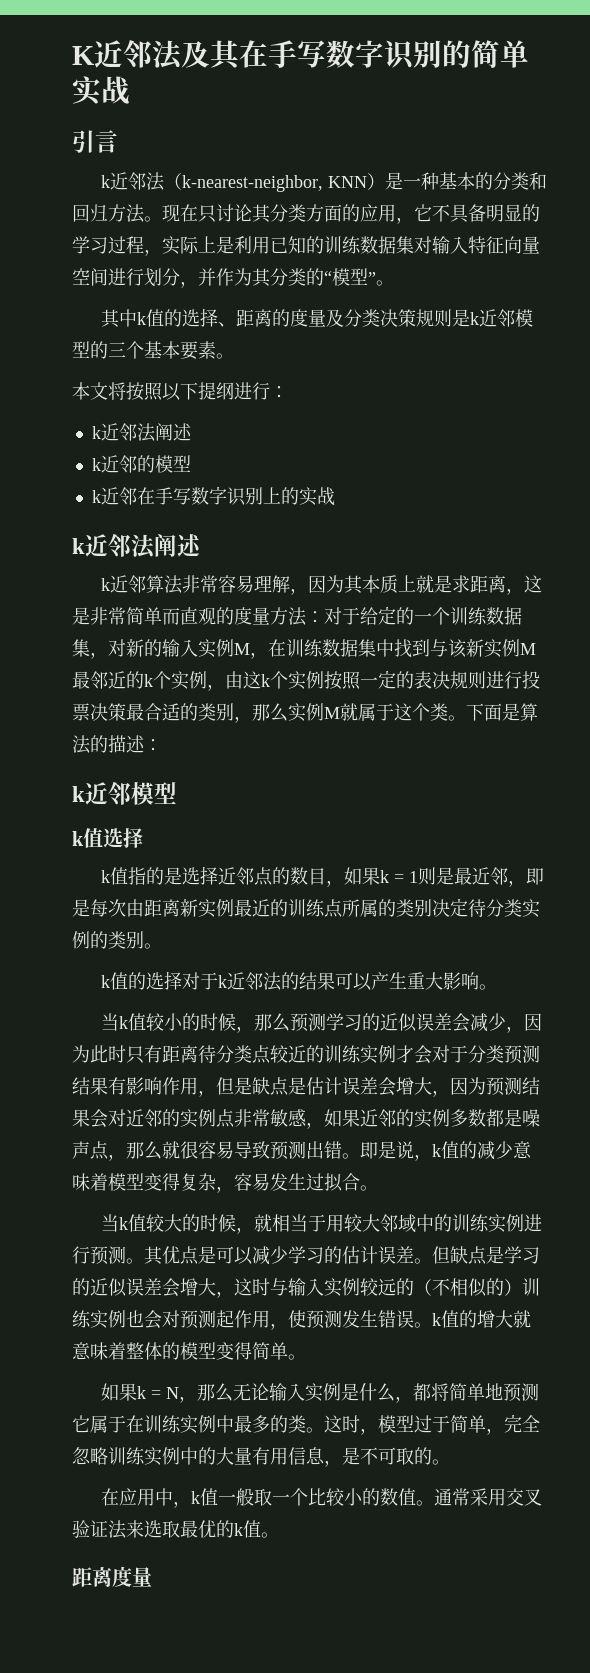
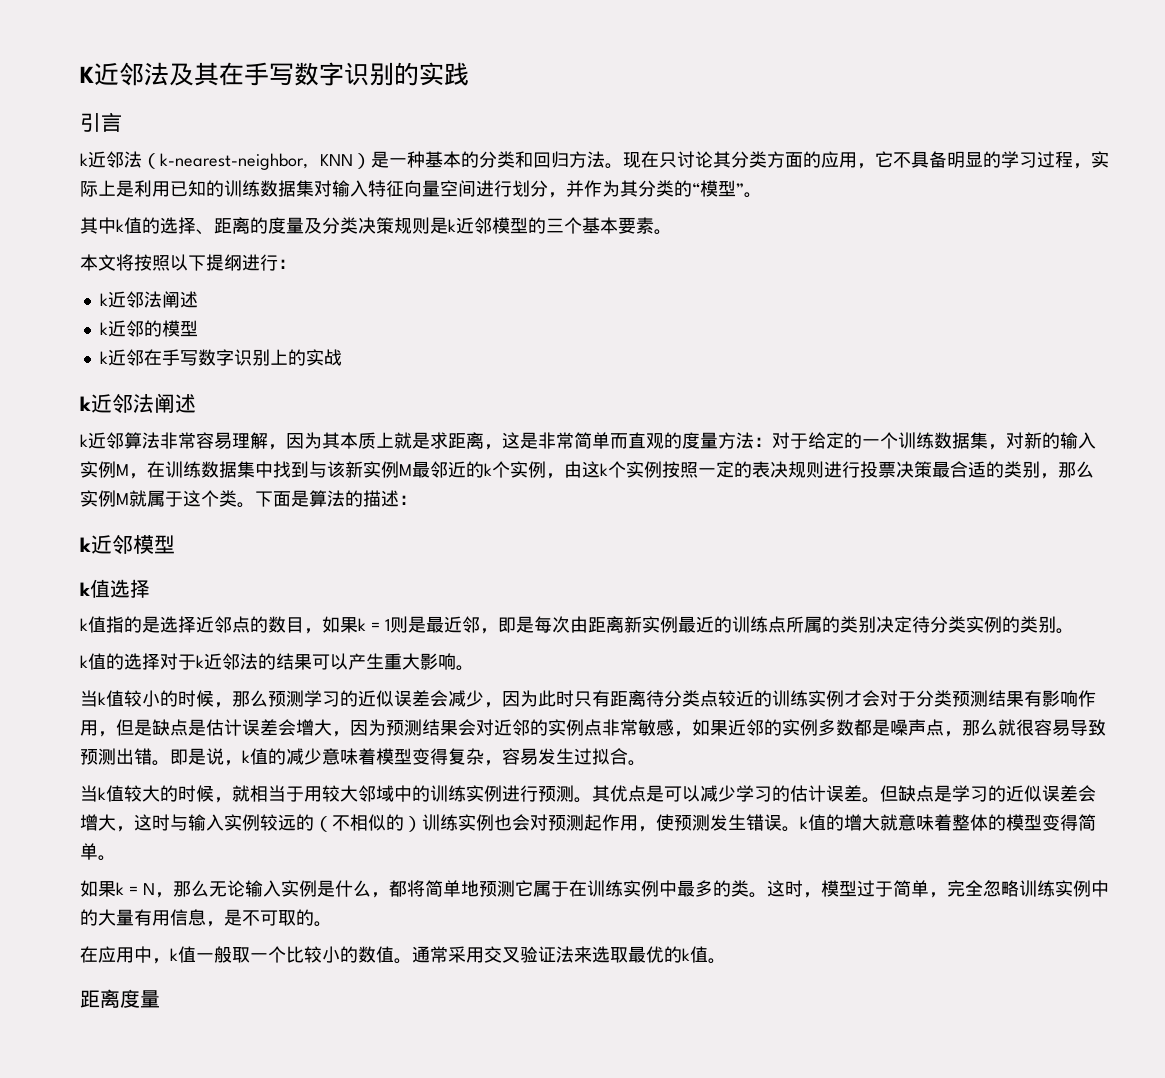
[471,40,529,68] [72,76,130,106] 简单实战 -> [419,62,469,86] 实践

